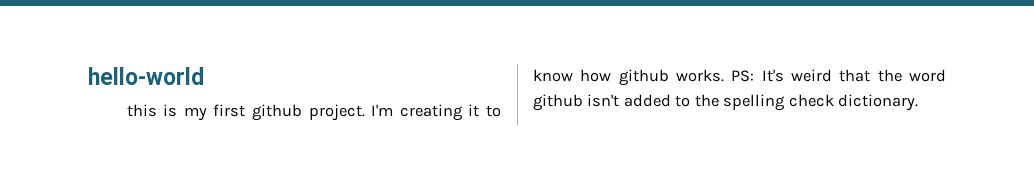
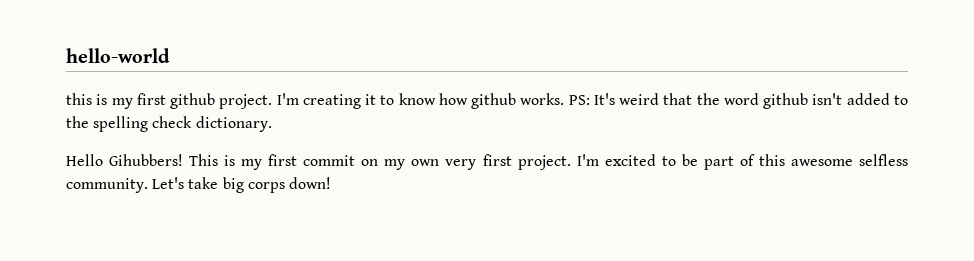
(919, 102) none -> [66,154,908,170] [66,177,331,193] // Hello Gihubbers! This is my first commit on my own very first project. I'm excited to be part of this awesome selfless community. Let's take big corps down!

